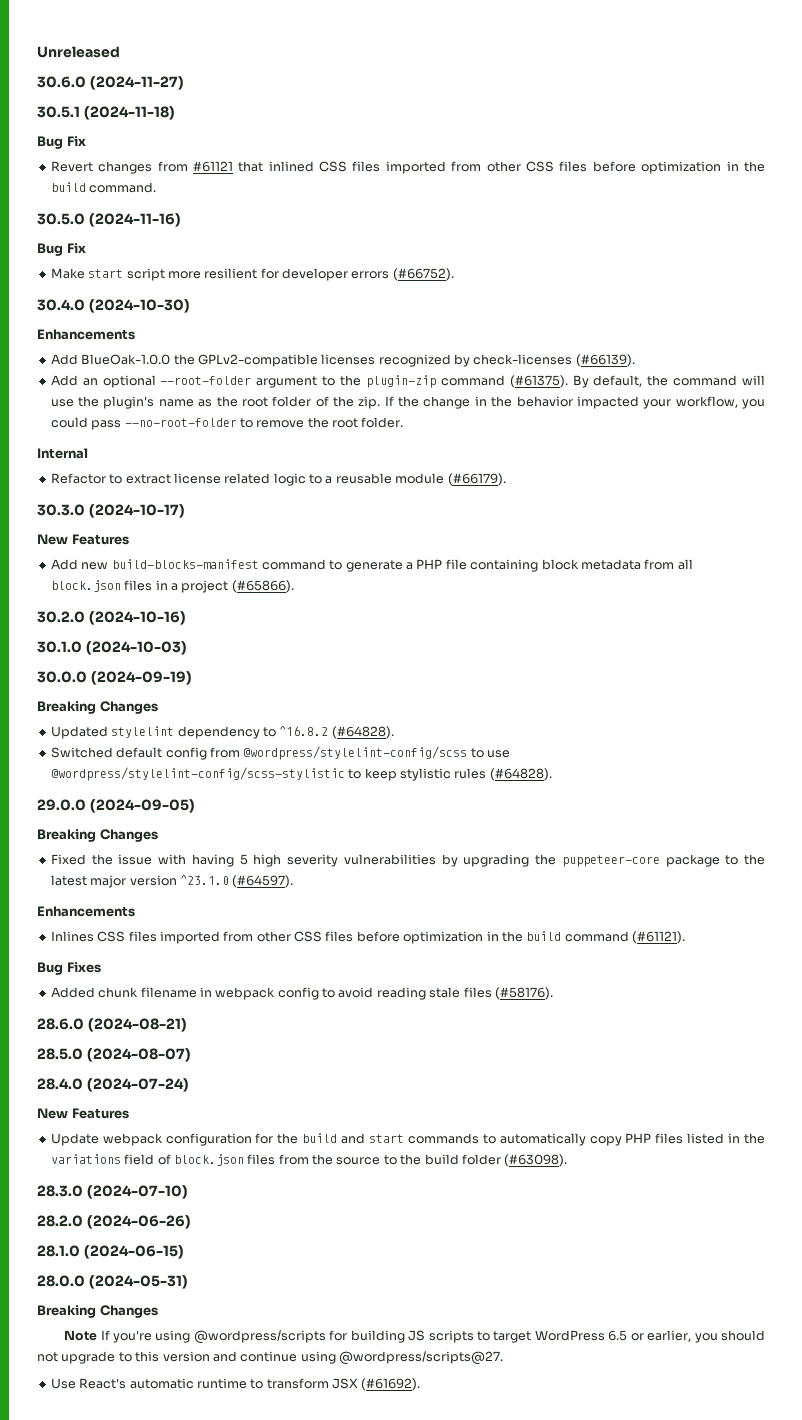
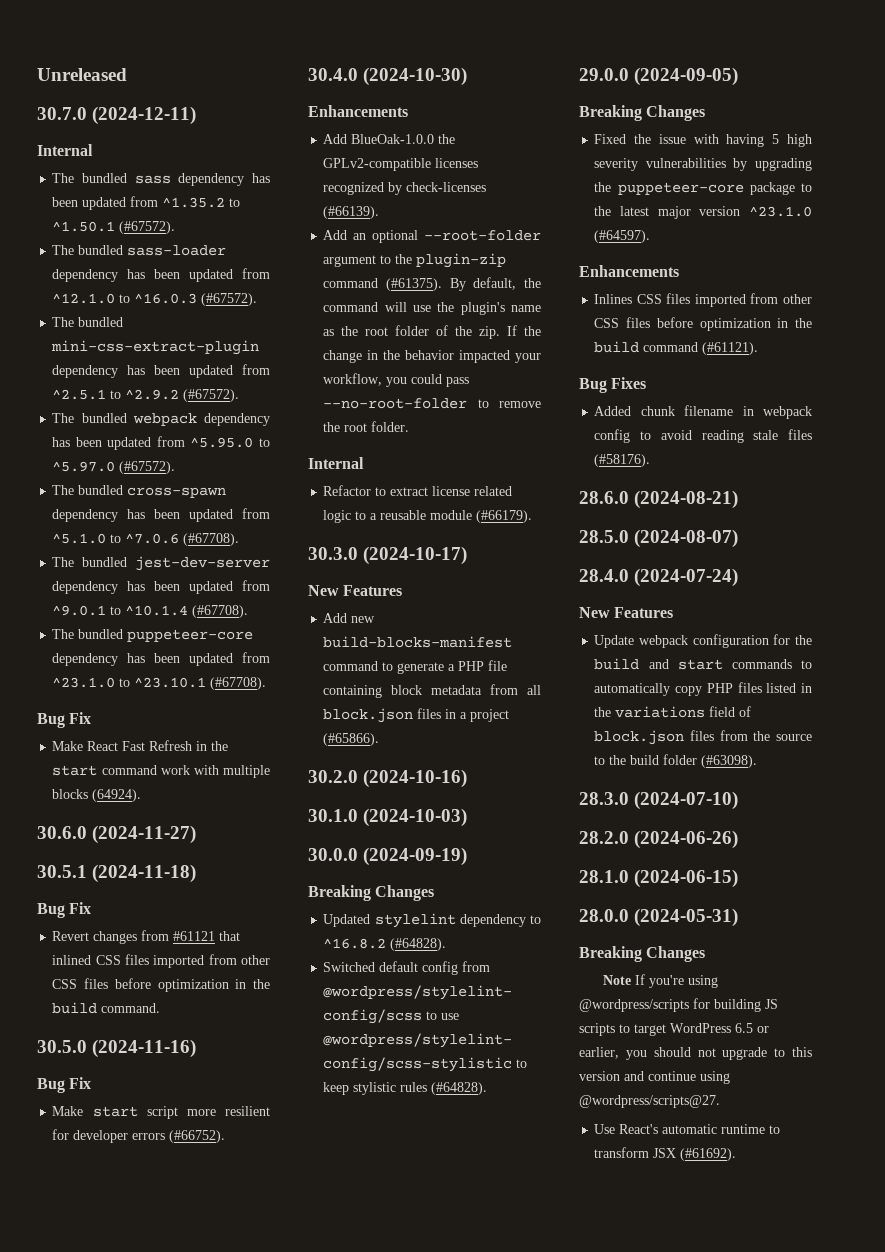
(120, 52) none -> [37,106,197,125] [37,144,93,156] [52,173,270,186] [52,196,241,210] [52,221,176,234] [52,245,227,256] [52,268,270,282] [52,293,258,306] [52,317,124,327] [51,340,260,355] [52,364,270,378] [52,389,240,402] [52,413,270,426] [52,436,270,450] [52,461,176,474] [52,485,227,498] [52,508,270,522] [52,533,240,546] [52,556,270,571] [52,580,270,594] [52,605,249,618] [52,629,254,642] [52,652,270,666] [52,677,267,690] [37,712,92,728] [52,740,229,751] [52,765,270,778] [52,789,142,802] // 30.7.0 (2024-12-11) // Internal // The bundled sass dependency has been updated from ^1.35.2 to ^1.50.1 (#67572). // The bundled sass-loader dependency has been updated from ^12.1.0 to ^16.0.3 (#67572). // The bundled mini-css-extract-plugin dependency has been updated from ^2.5.1 to ^2.9.2 (#67572). // The bundled webpack dependency has been updated from ^5.95.0 to ^5.97.0 (#67572). // The bundled cross-spawn dependency has been updated from ^5.1.0 to ^7.0.6 (#67708). // The bundled jest-dev-server dependency has been updated from ^9.0.1 to ^10.1.4 (#67708). // The bundled puppeteer-core dependency has been updated from ^23.1.0 to ^23.10.1 (#67708). // Bug Fix // Make React Fast Refresh in the start command work with multiple blocks (64924).

